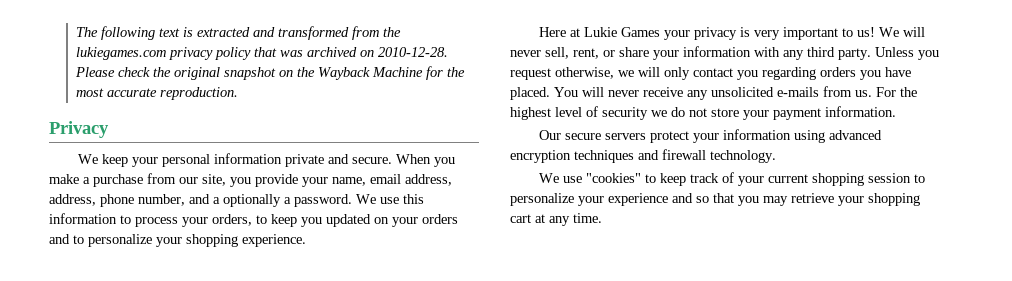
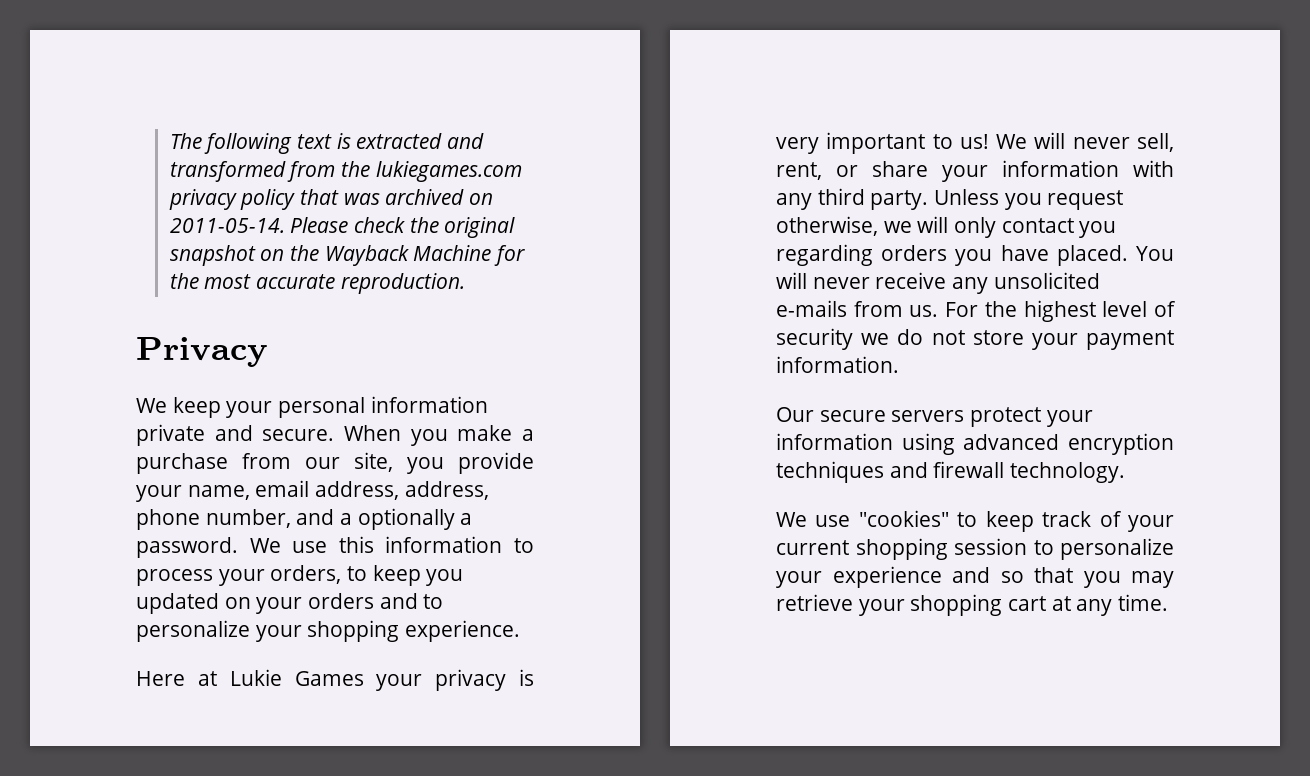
[378,47,449,57] 2010-12-28. -> [169,218,285,233] 2011-05-14.

